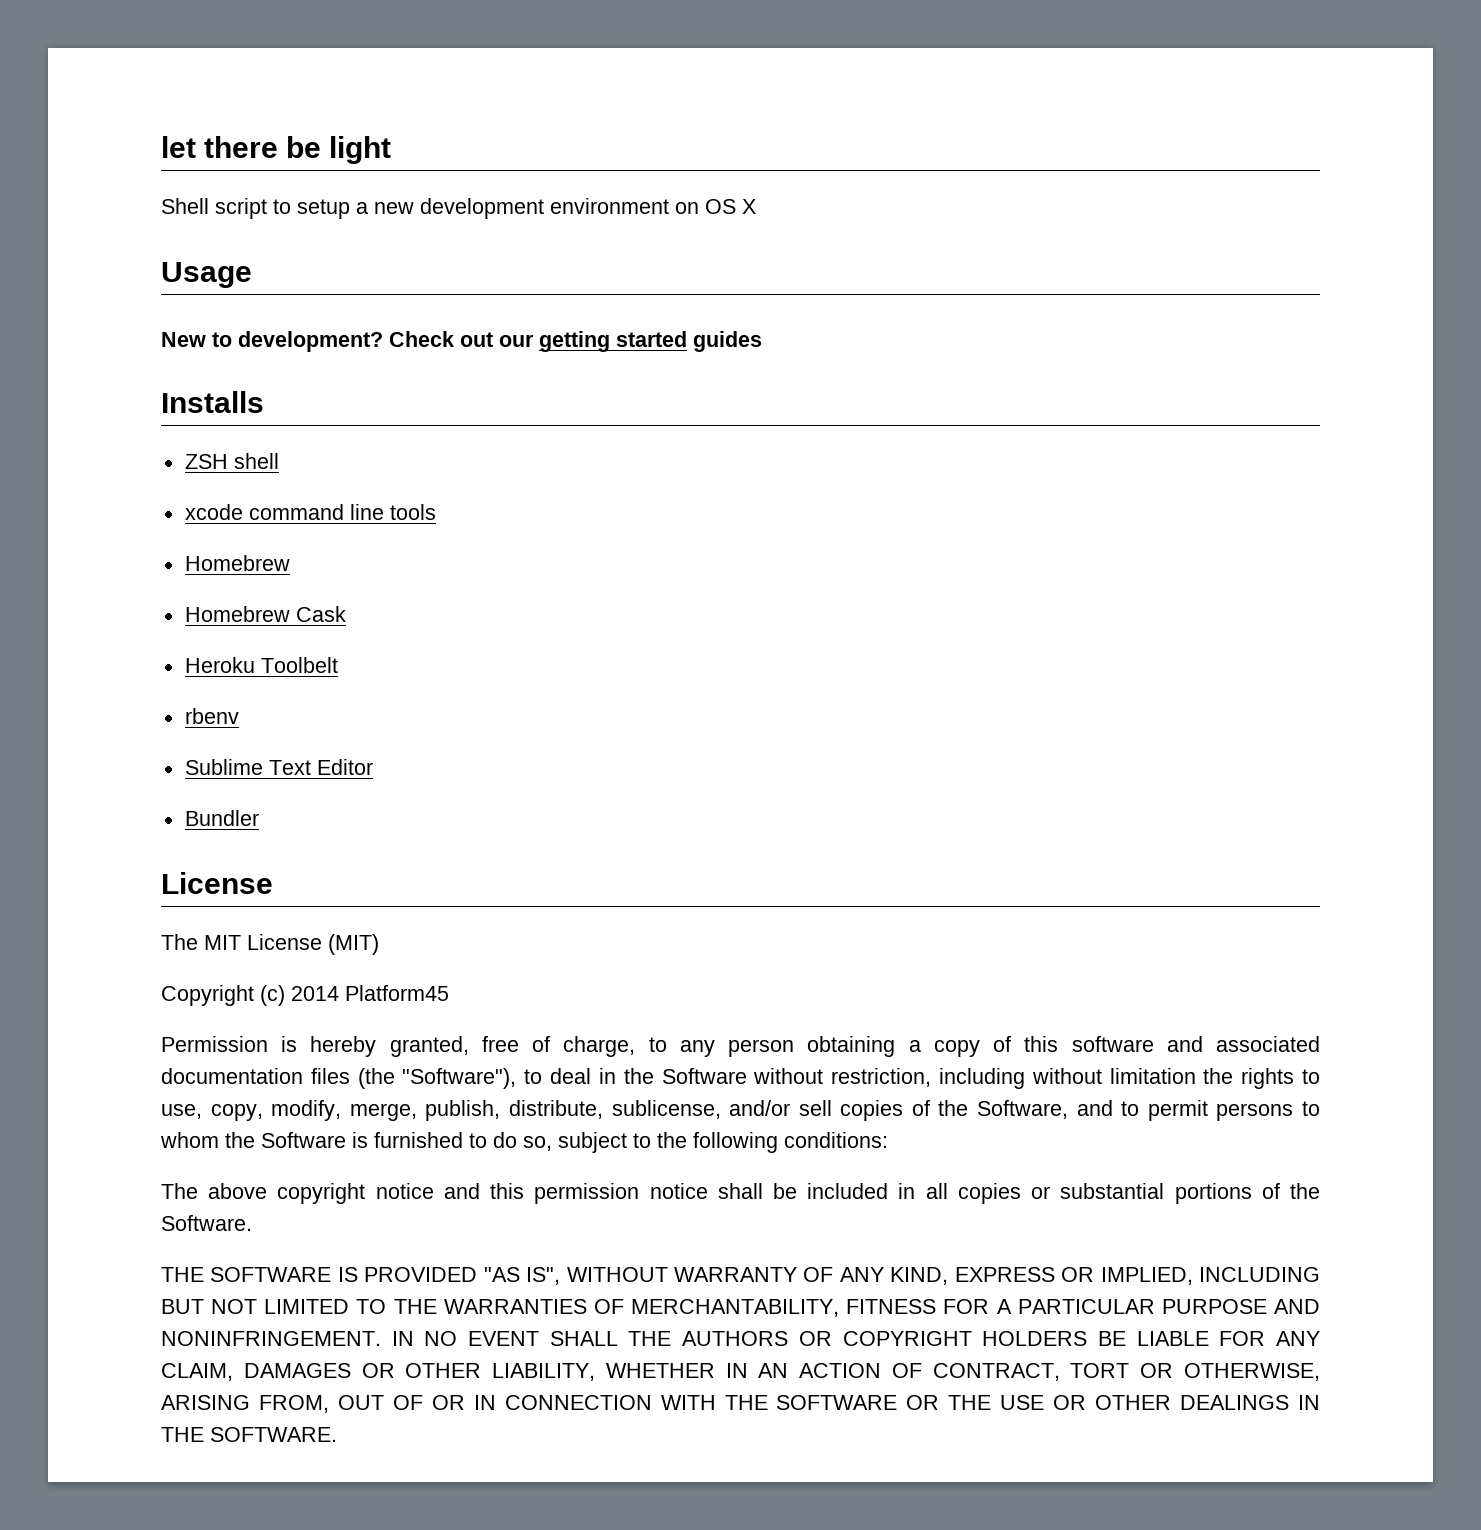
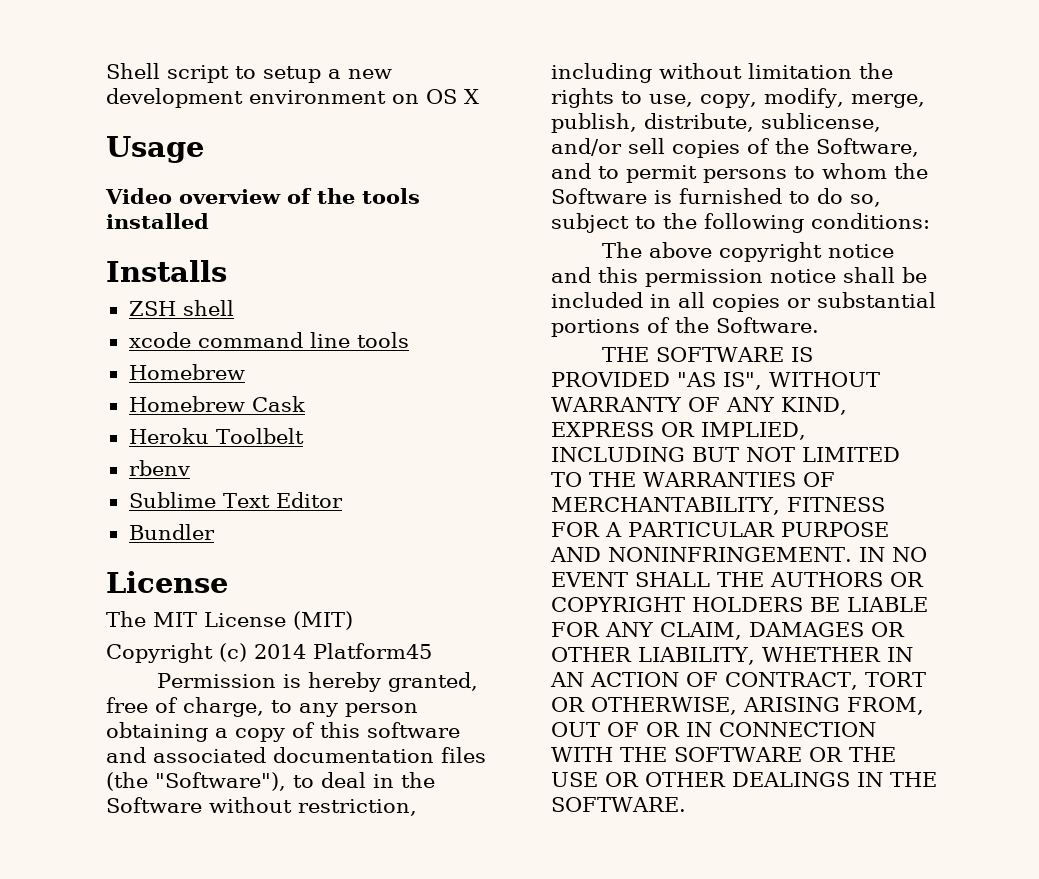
[161,136,392,164] let there be light // -> (106, 71) none
[161,331,762,352] New to development? Check out our getting started guides -> [105,188,420,204] [106,213,209,229] Video overview of the tools installed

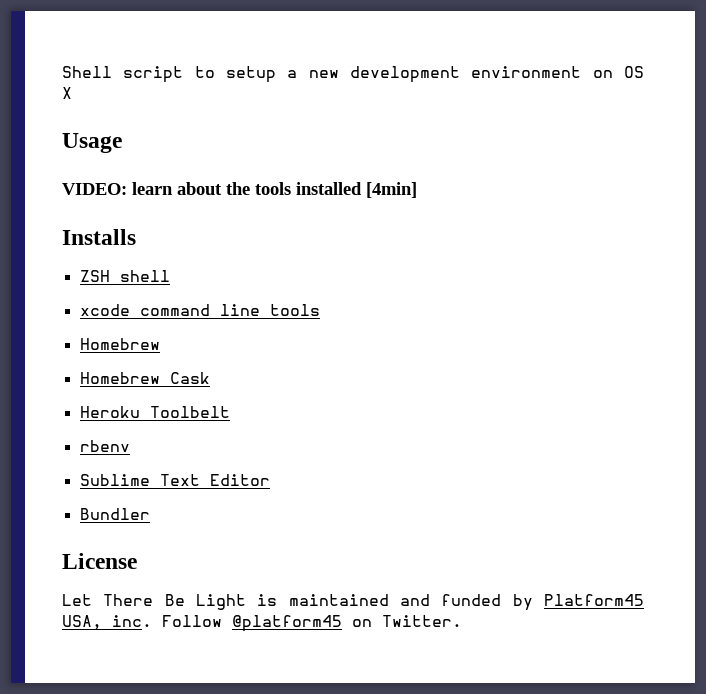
[105,188,312,204] Video overview of -> [62,182,222,195] VIDEO: learn about
(209, 221) none -> [366,182,417,198] [4min]
[106,611,353,630] [106,643,432,663] [157,672,479,692] [106,697,418,717] [106,722,460,742] [106,747,486,763] [106,772,435,791] [106,797,417,816] [551,63,893,83] [551,88,925,108] [551,113,881,133] [551,138,919,158] [551,163,928,183] [551,188,881,207] [551,213,930,233] [602,242,895,262] [551,267,927,287] [551,292,936,312] [551,317,819,337] [602,347,814,362] [551,372,880,390] [551,397,847,415] [551,422,806,440] [551,447,900,462] [551,472,835,487] [551,497,885,515] [551,522,889,537] [550,547,927,562] [551,572,924,587] [551,597,928,612] [551,622,905,640] [551,647,913,665] [550,672,926,690] [551,697,924,715] [551,722,876,737] [551,747,896,762] [551,772,937,787] [551,797,686,812] The MIT License (MIT) // Copyright (c) 2014 Platform45 // Permission is hereby granted, free of charge, to any person obtaining a copy of this software and associated documentation files (the "Software"), to deal in the Software without restriction, including without limitation the rights to use, copy, modify, merge, publish, distribute, sublicense, and/or sell copies of the Software, and to permit persons to whom the Software is furnished to do so, subject to the following conditions: // The above copyright notice and this permission notice shall be included in all copies or substantial portions of the Software. // THE SOFTWARE IS PROVIDED "AS IS", WITHOUT WARRANTY OF ANY KIND, EXPRESS OR IMPLIED, INCLUDING BUT NOT LIMITED TO THE WARRANTIES OF MERCHANTABILITY, FITNESS FOR A PARTICULAR PURPOSE AND NONINFRINGEMENT. IN NO EVENT SHALL THE AUTHORS OR COPYRIGHT HOLDERS BE LIABLE FOR ANY CLAIM, DAMAGES OR OTHER LIABILITY, WHETHER IN AN ACTION OF CONTRACT, TORT OR OTHERWISE, ARISING FROM, OUT OF OR IN CONNECTION WITH THE SOFTWARE OR THE USE OR OTHER DEALINGS IN THE SOFTWARE. -> [62,594,644,611] [62,615,462,632] Let There Be Light is maintained and funded by Platform45 USA, inc. Follow @platform45 on Twitter.

